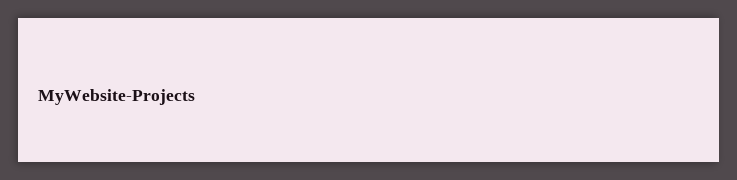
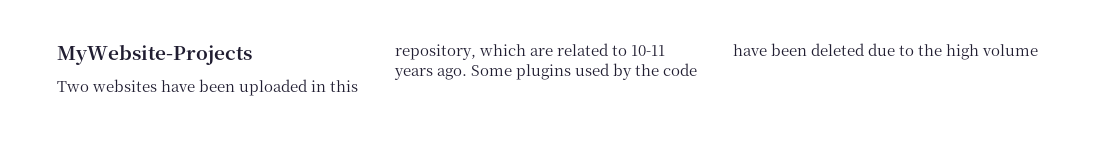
(195, 97) none -> [57,79,359,96] [395,43,666,60] [394,63,698,80] [733,43,1039,60] // Two websites have been uploaded in this repository, which are related to 10-11 years ago. Some plugins used by the code have been deleted due to the high volume

